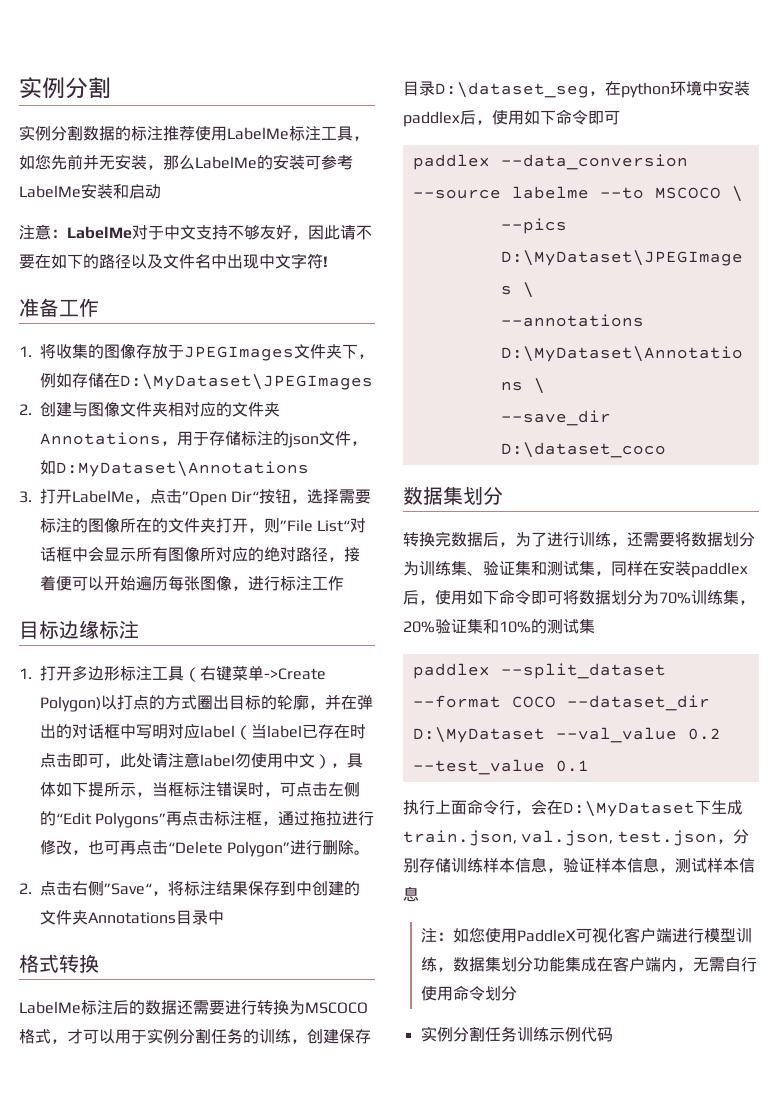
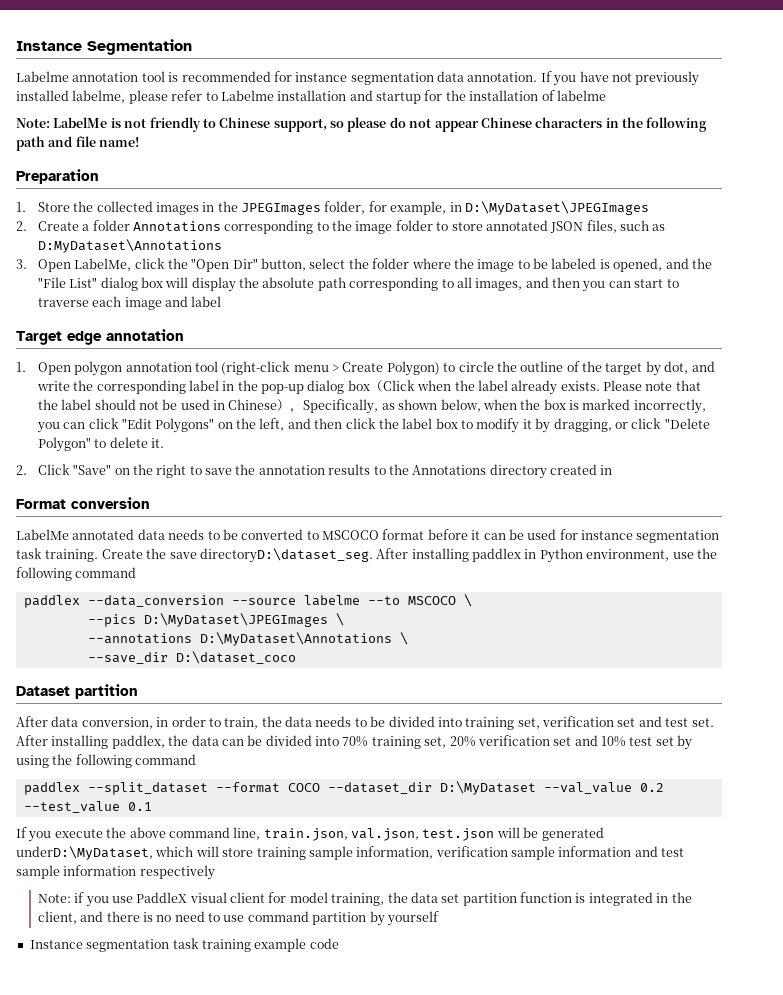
[19,77,111,99] [19,125,369,141] [19,154,353,170] [19,183,161,199] [19,224,372,240] [19,253,328,269] [19,298,99,317] [19,343,374,361] [40,373,373,390] [19,402,280,417] [40,431,367,448] [40,460,309,477] [19,489,372,506] [40,518,367,533] [40,546,360,562] [40,575,344,591] [19,620,139,639] [19,665,326,682] [40,694,373,712] [40,724,366,740] [40,752,363,769] [40,782,360,797] [40,811,375,828] [40,839,371,857] [19,880,360,896] [40,910,224,925] [19,954,99,973] [19,1000,368,1015] [19,1028,371,1044] [403,80,750,98] [403,109,620,127] 实例分割 // 实例分割数据的标注推荐使用LabelMe标注工具，如您先前并无安装，那么LabelMe的安装可参考LabelMe安装和启动 // 注意：LabelMe对于中文支持不够友好，因此请不要在如下的路径以及文件名中出现中文字符! // 准备工作 // 1.将收集的图像存放于JPEGImages文件夹下，例如存储在D:\MyDataset\JPEGImages // 2.创建与图像文件夹相对应的文件夹Annotations，用于存储标注的json文件，如D:MyDataset\Annotations // 3.打开LabelMe，点击”Open Dir“按钮，选择需要标注的图像所在的文件夹打开，则”File List“对话框中会显示所有图像所对应的绝对路径，接着便可以开始遍历每张图像，进行标注工作 // 目标边缘标注 // 1.打开多边形标注工具（右键菜单->Create Polygon)以打点的方式圈出目标的轮廓，并在弹出的对话框中写明对应label（当label已存在时点击即可，此处请注意label勿使用中文），具体如下提所示，当框标注错误时，可点击左侧的“Edit Polygons”再点击标注框，通过拖拉进行修改，也可再点击“Delete Polygon”进行删除。 // 2.点击右侧”Save“，将标注结果保存到中创建的文件夹Annotations目录中 // 格式转换 // LabelMe标注后的数据还需要进行转换为MSCOCO格式，才可以用于实例分割任务的训练，创建保存目录D:\dataset_seg，在python环境中安装paddlex后，使用如下命令即可 -> [16,39,192,55] [16,71,700,86] [16,90,606,104] [16,117,708,132] [16,136,140,151] [16,169,99,184] [16,201,649,215] [16,220,666,234] [37,239,222,253] [16,258,712,272] [37,277,679,292] [37,296,222,310] [16,329,184,345] [16,361,715,376] [36,380,701,395] [37,399,706,414] [36,418,710,433] [37,437,164,452] [16,464,613,479] [16,497,150,509] [16,529,720,543] [16,548,717,563] [16,567,137,581] Instance Segmentation // Labelme annotation tool is recommended for instance segmentation data annotation. If you have not previously installed labelme, please refer to Labelme installation and startup for the installation of labelme // Note: LabelMe is not friendly to Chinese support, so please do not appear Chinese characters in the following path and file name! // Preparation // 1. Store the collected images in the JPEGImages folder, for example, in D:\MyDataset\JPEGImages // 2. Create a folder Annotations corresponding to the image folder to store annotated JSON files, such as D:MyDataset\Annotations // 3. Open LabelMe, click the "Open Dir" button, select the folder where the image to be labeled is opened, and the "File List" dialog box will display the absolute path corresponding to all images, and then you can start to traverse each image and label // Target edge annotation // 1. Open polygon annotation tool (right-click menu > Create Polygon) to circle the outline of the target by dot, and write the corresponding label in the pop-up dialog box（Click when the label already exists. Please note that the label should not be used in Chinese），Specifically, as shown below, when the box is marked incorrectly, you can click "Edit Polygons" on the left, and then click the label box to modify it by dragging, or click "Delete Polygon" to delete it. // 2. Click "Save" on the right to save the annotation results to the Annotations directory created in // Format conversion // LabelMe annotated data needs to be converted to MSCOCO format before it can be used for instance segmentation task training. Create the save directoryD:\dataset_seg. After installing paddlex in Python environment, use the following command
[403,486,503,505] [403,531,755,547] [403,560,748,578] [403,589,755,605] [403,619,595,634] 数据集划分 // 转换完数据后，为了进行训练，还需要将数据划分为训练集、验证集和测试集，同样在安装paddlex后，使用如下命令即可将数据划分为70%训练集，20%验证集和10%的测试集 -> [16,684,138,699] [16,716,714,730] [16,735,693,750] [16,754,197,768] Dataset partition // After data conversion, in order to train, the data needs to be divided into training set, verification set and test set. After installing paddlex, the data can be divided into 70% training set, 20% verification set and 10% test set by using the following command
[403,799,743,817] [403,829,749,846] [403,857,755,873] [403,886,419,902] [420,927,752,943] [420,956,757,972] [420,985,517,1001] [420,1026,613,1042] 执行上面命令行，会在D:\MyDataset下生成train.json, val.json, test.json，分别存储训练样本信息，验证样本信息，测试样本信息 // 注：如您使用PaddleX可视化客户端进行模型训练，数据集划分功能集成在客户端内，无需自行使用命令划分 // 实例分割任务训练示例代码 -> [16,827,604,842] [16,846,685,860] [16,865,215,880] [37,892,692,907] [37,911,439,926] [29,938,339,952] If you execute the above command line, train.json, val.json, test.json will be generated underD:\MyDataset, which will store training sample information, verification sample information and test sample information respectively // Note: if you use PaddleX visual client for model training, the data set partition function is integrated in the client, and there is no need to use command partition by yourself // Instance segmentation task training example code

